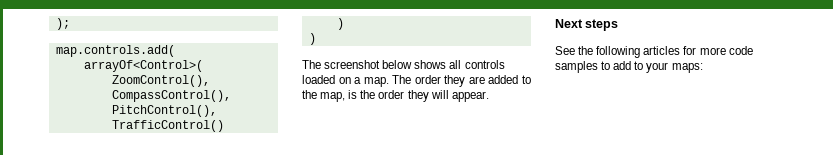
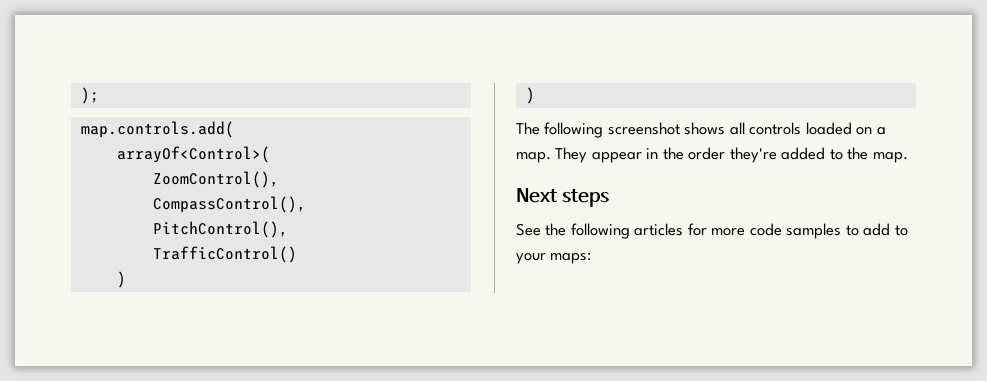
[324,60,413,69] screenshot below -> [544,122,680,138] following screenshot
[392,75,531,87] [302,90,489,102] The order they are added to the map, is the order they will appear. -> [555,147,908,163] They appear in the order they're added to the map.

